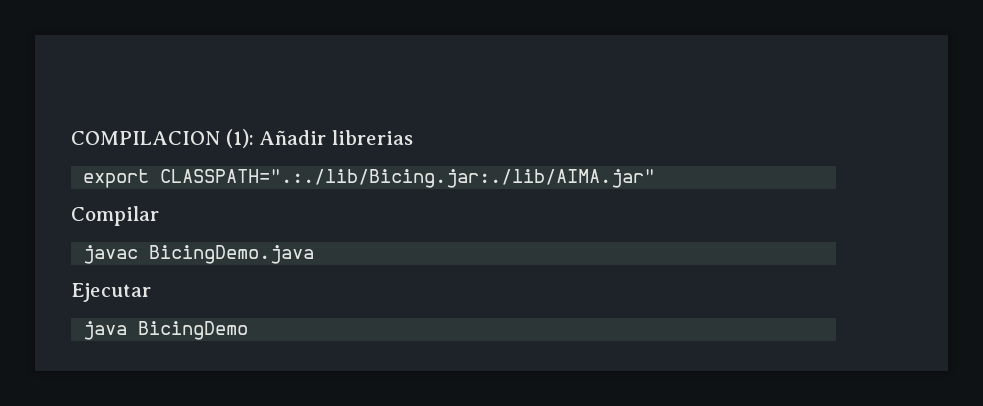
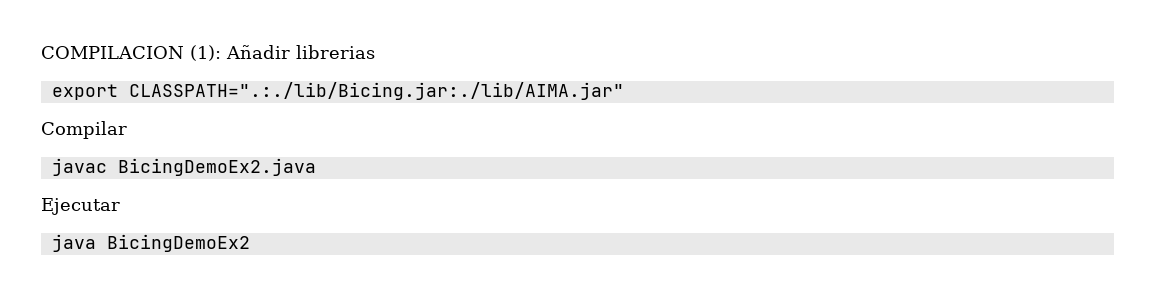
[149,245,315,264] BicingDemo.java -> [117,158,316,176] BicingDemoEx2.java
[138,321,249,340] BicingDemo -> [106,234,250,252] BicingDemoEx2

